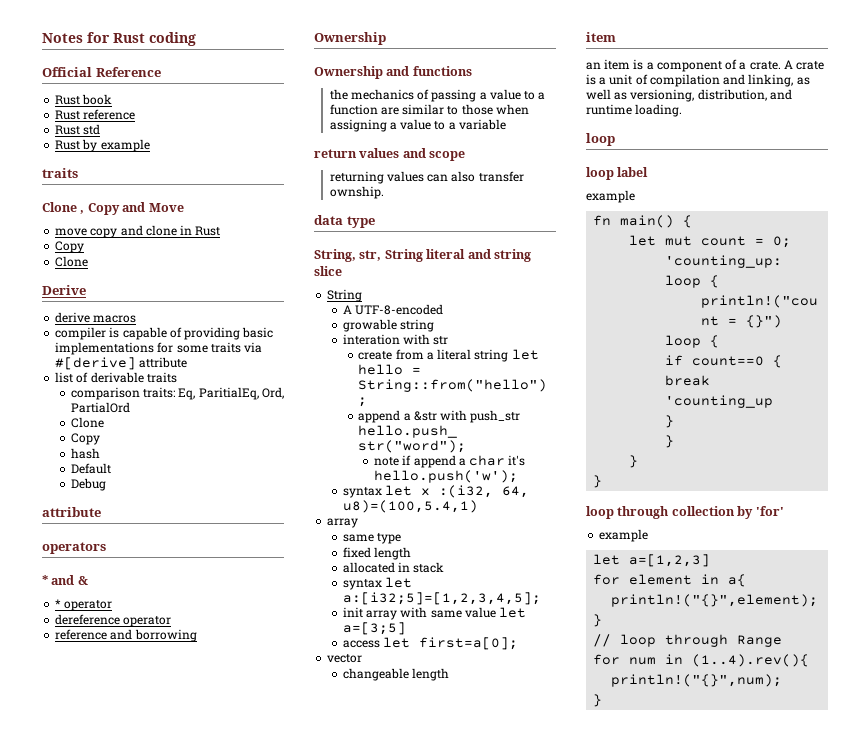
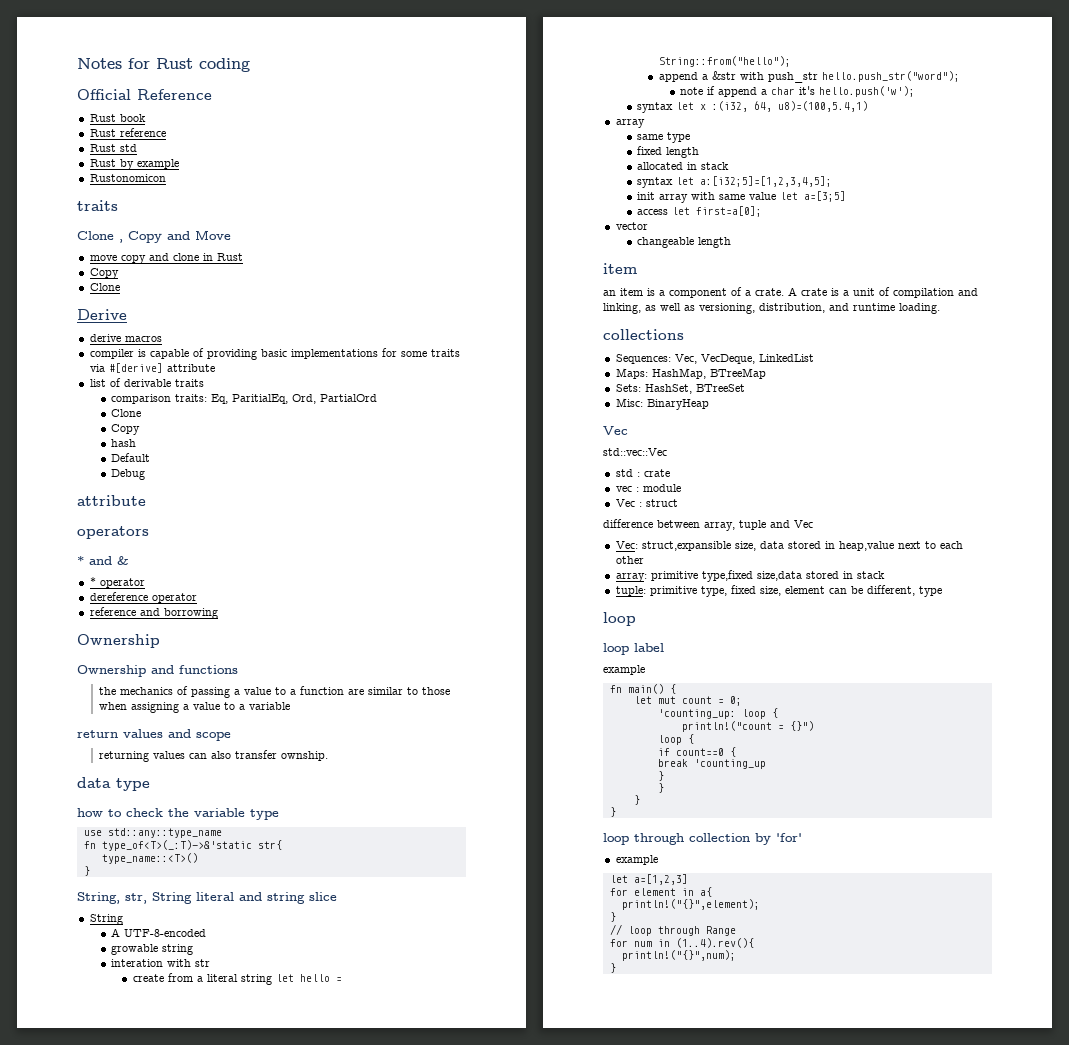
(150, 145) none -> [89,174,166,182] // Rustonomicon
(375, 222) none -> [77,808,279,820] [83,828,222,838] [83,840,282,851] [101,853,198,864] [83,866,90,876] // how to check the variable type // use std::any::type_name // fn type_of<T>(_:T)->&'static str{ // type_name::<T>() // }
(683, 110) none -> [603,329,684,340] [615,354,814,364] [615,368,766,379] [615,384,745,394] [615,398,709,410] [603,426,628,435] [603,448,667,456] [615,469,670,477] [615,484,681,492] [615,499,678,507] [603,519,813,531] [615,541,963,551] [615,556,644,564] [615,570,885,582] [615,585,942,597] // collections // Sequences: Vec, VecDeque, LinkedList // Maps: HashMap, BTreeMap // Sets: HashSet, BTreeSet // Misc: BinaryHeap // Vec // std::vec::Vec // std : crate // vec : module // Vec : struct // difference between array, tuple and Vec // Vec: struct,expansible size, data stored in heap,value next to each other // array: primitive type,fixed size,data stored in stack // tuple: primitive type, fixed size, element can be different, type

